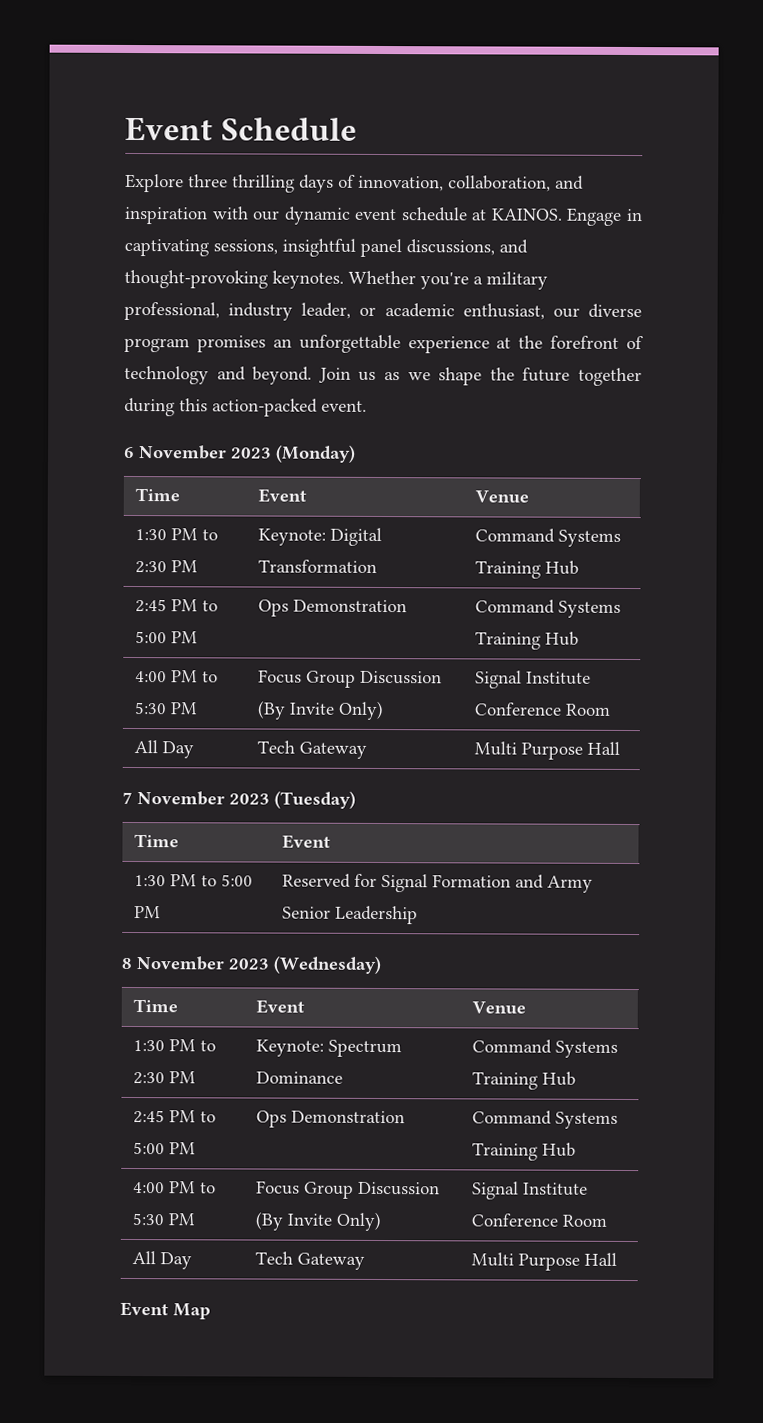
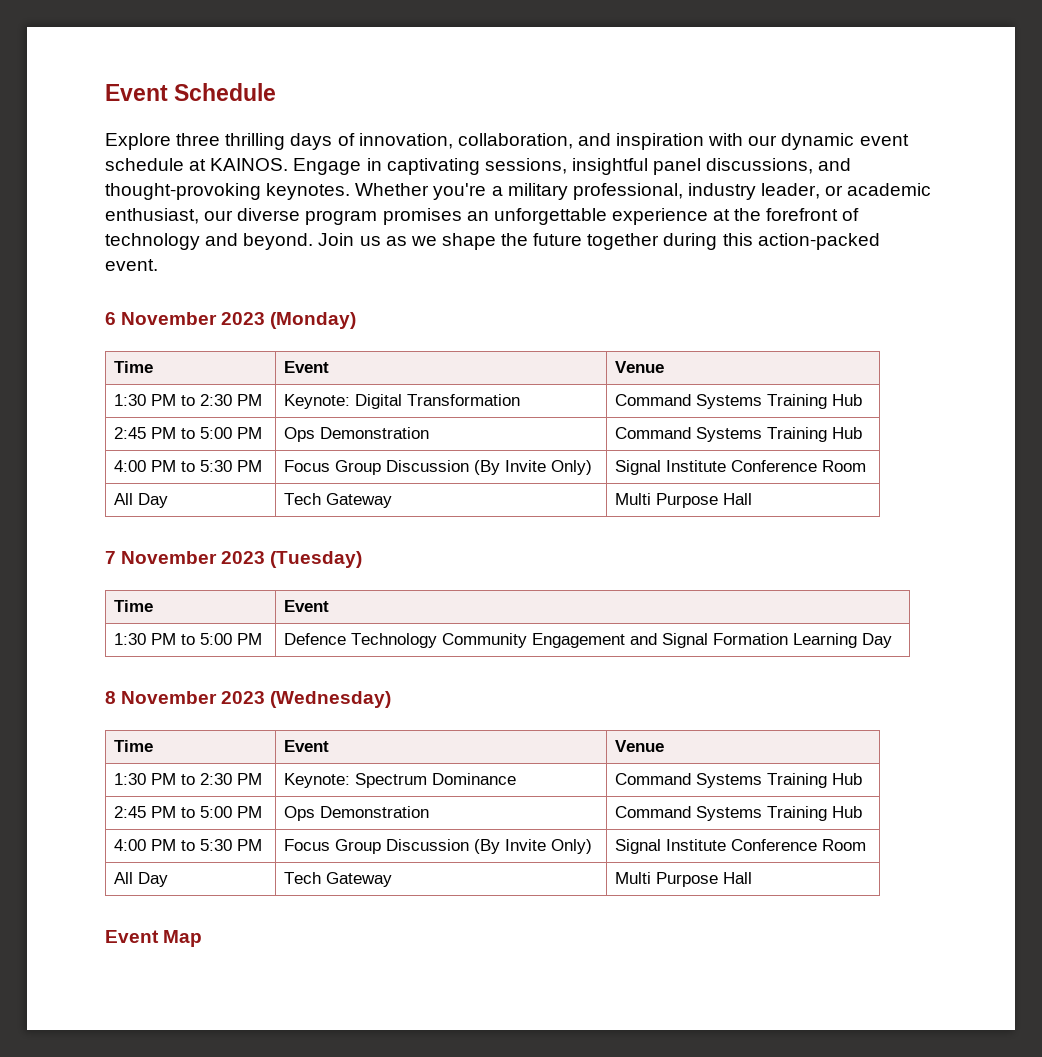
[281,873,593,893] [281,905,418,925] Reserved for Signal Formation and Army Senior Leadership -> [283,633,892,648] Defence Technology Community Engagement and Signal Formation Learning Day

